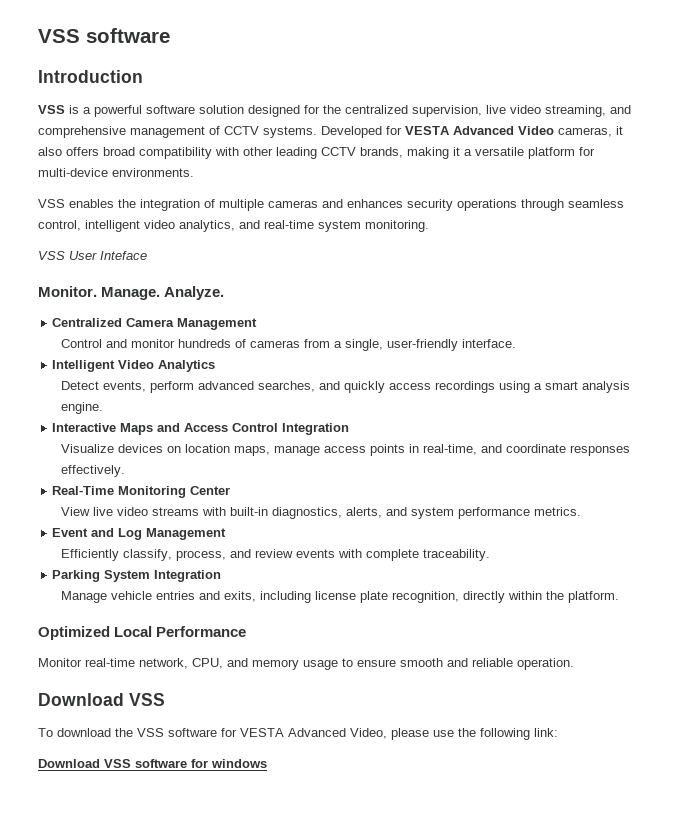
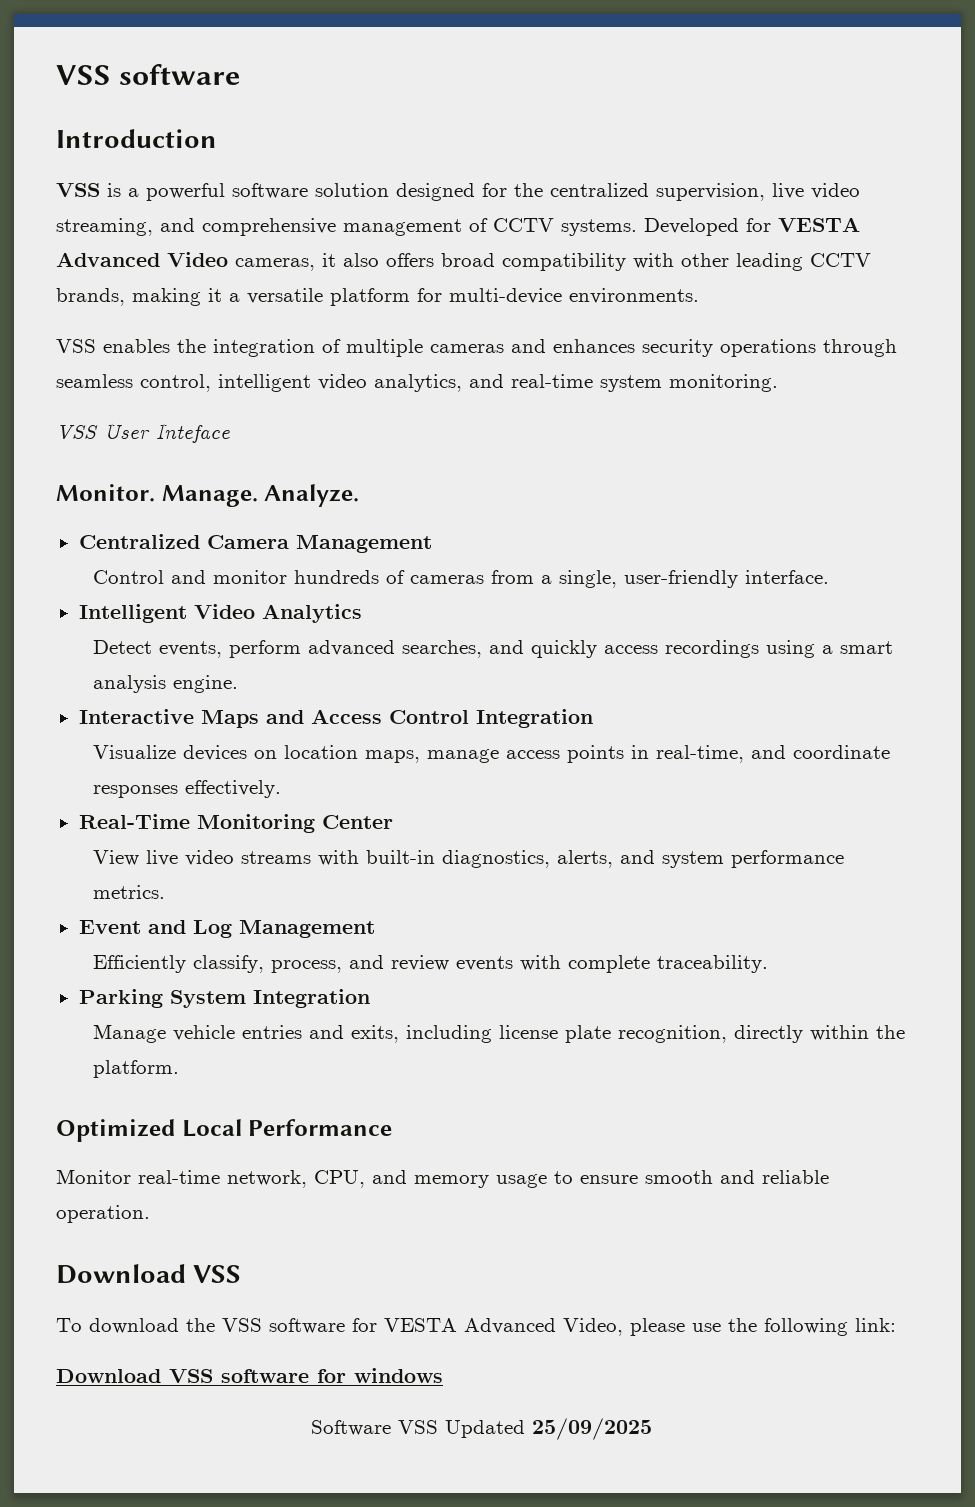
(267, 763) none -> [311,1418,652,1440] // Software VSS Updated 25/09/2025

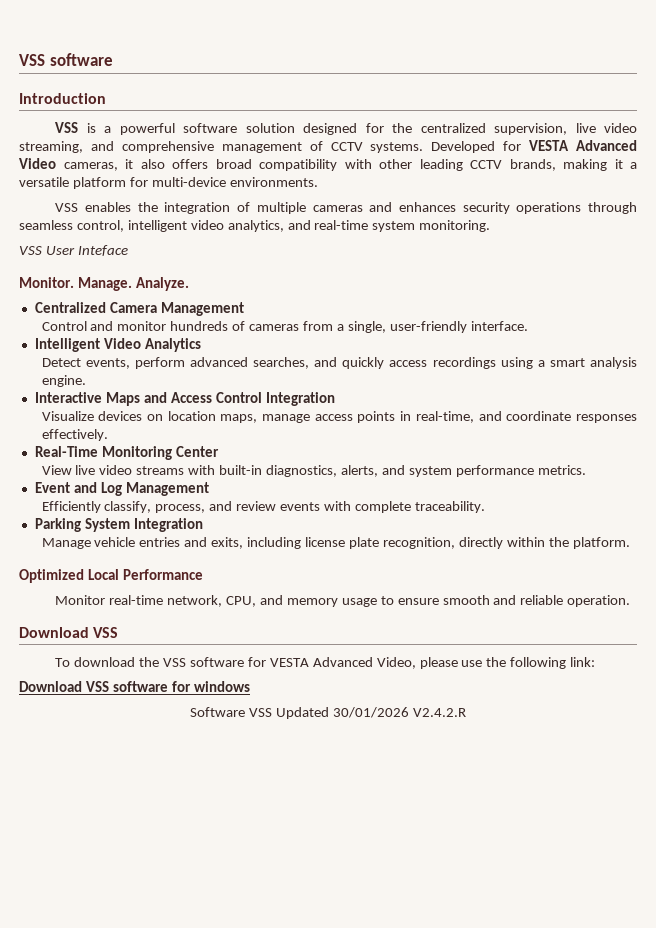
[532,1418,652,1440] 25/09/2025 -> [332,707,466,718] 30/01/2026 V2.4.2.R

